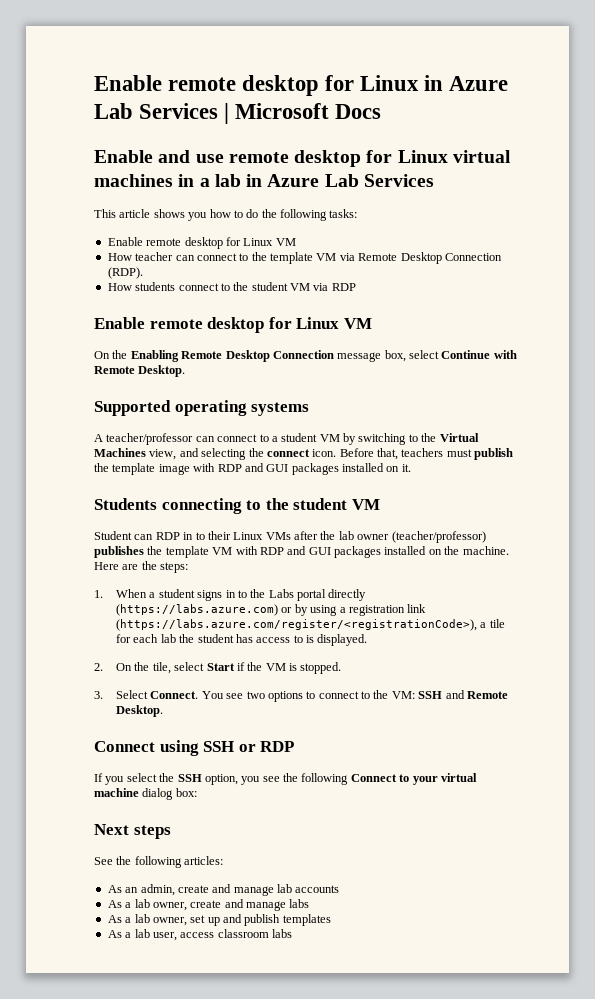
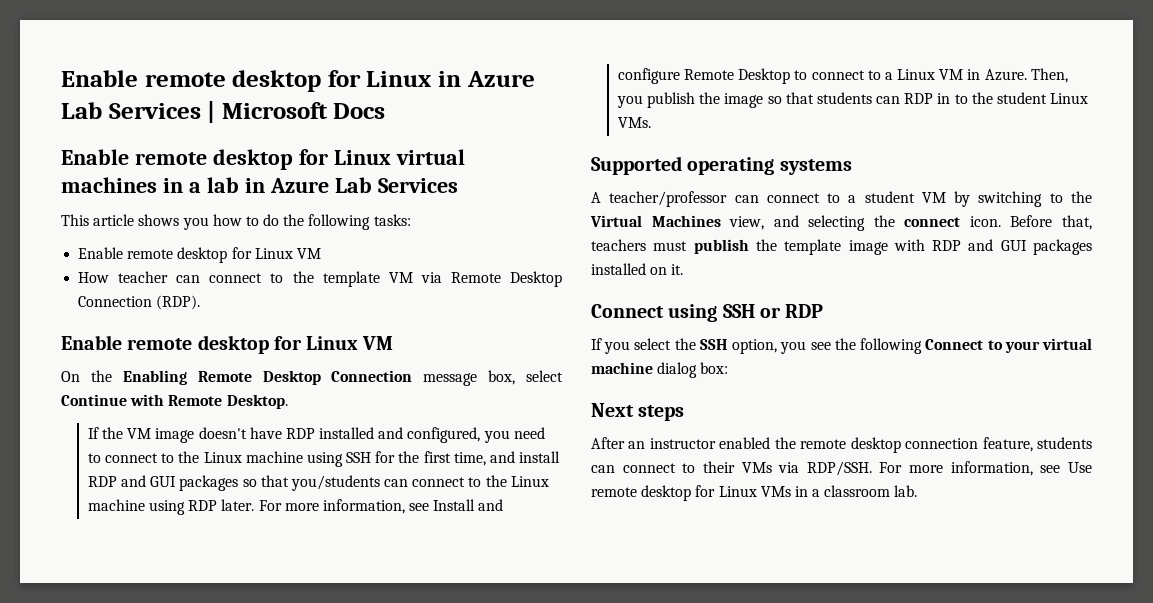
[158,150,224,163] and use -> (129, 157) none
[107,282,356,291] // How students connect to the student VM via RDP -> (201, 302) none
(186, 371) none -> [87,427,545,443] [87,451,561,467] [87,475,549,491] [87,499,504,515] [617,68,1068,84] [616,92,1089,108] [617,117,651,128] // If the VM image doesn't have RDP installed and configured, you need to connect to the Linux machine using SSH for the first time, and install RDP and GUI packages so that you/students can connect to the Linux machine using RDP later. For more information, see Install and configure Remote Desktop to connect to a Linux VM in Azure. Then, you publish the image so that students can RDP in to the student Linux VMs.
[94,498,380,514] [94,531,486,543] [94,546,509,558] [94,561,189,573] [94,589,367,601] [116,604,427,616] [116,619,505,631] [116,634,368,646] [94,662,342,674] [94,690,508,702] [116,705,164,717] // Students connecting to the student VM // Student can RDP in to their Linux VMs after the lab owner (teacher/professor) publishes the template VM with RDP and GUI packages installed on the machine. Here are the steps: // 1. When a student signs in to the Labs portal directly (https://labs.azure.com) or by using a registration link (https://labs.azure.com/register/<registrationCode>), a tile for each lab the student has access to is displayed. // 2. On the tile, select Start if the VM is stopped. // 3. Select Connect. You see two options to connect to the VM: SSH and Remote Desktop. -> (684, 269) none
[94,856,224,868] [107,884,340,896] [107,899,310,911] [107,914,331,926] [107,929,292,941] See the following articles: // As an admin, create and manage lab accounts // As a lab owner, create and manage labs // As a lab owner, set up and publish templates // As a lab user, access classroom labs -> [591,437,1092,453] [591,461,1092,476] [591,485,918,501] After an instructor enabled the remote desktop connection feature, students can connect to their VMs via RDP/SSH. For more information, see Use remote desktop for Linux VMs in a classroom lab.

